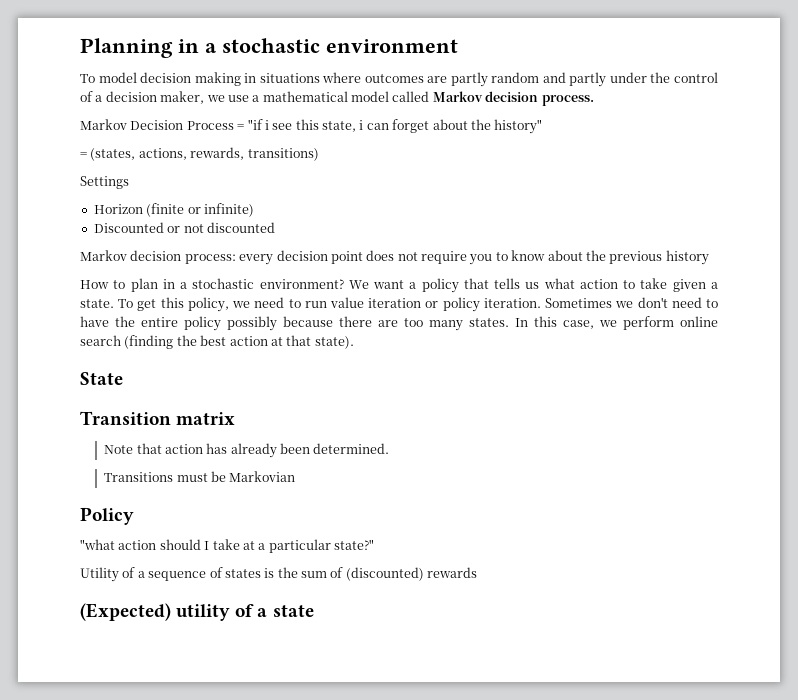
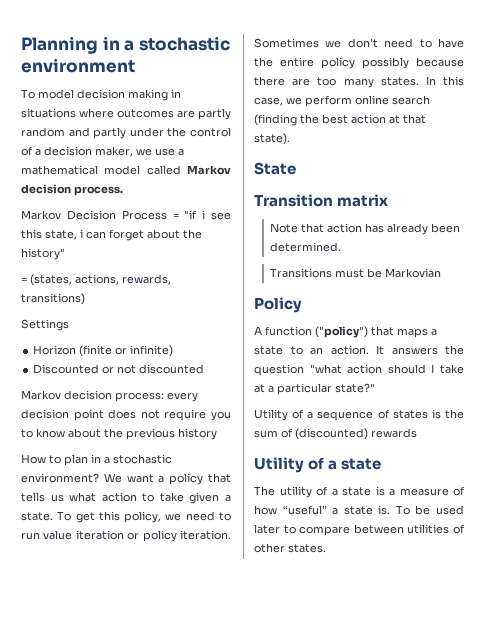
(134, 516) none -> [254,326,437,338] [254,345,464,355] [254,364,304,376] A function ("policy") that maps a state to an action. It answers the question
[80,603,314,621] (Expected) utility of a state -> [254,457,382,473] [254,486,465,498] [254,505,464,515] [254,524,465,536] [254,543,326,553] Utility of a state // The utility of a state is a measure of how “useful” a state is. To be used later to compare between utilities of other states.

